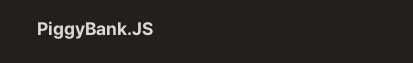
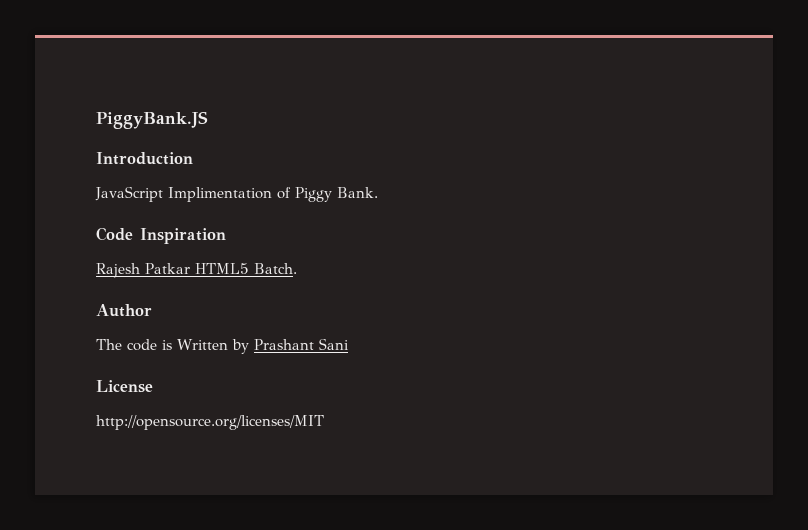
(153, 30) none -> [96,152,193,165] [95,186,378,202] [96,227,226,244] [96,263,297,278] [96,304,152,317] [96,338,349,354] [96,380,153,393] [96,415,324,430] // Introduction // JavaScript Implimentation of Piggy Bank. // Code Inspiration // Rajesh Patkar HTML5 Batch. // Author // The code is Written by Prashant Sani // License // http://opensource.org/licenses/MIT

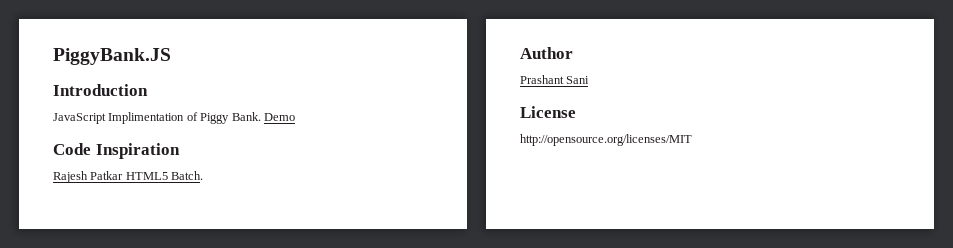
(378, 192) none -> [263,113,295,121] Demo
[96,339,249,354] The code is Written by -> (573, 53) none

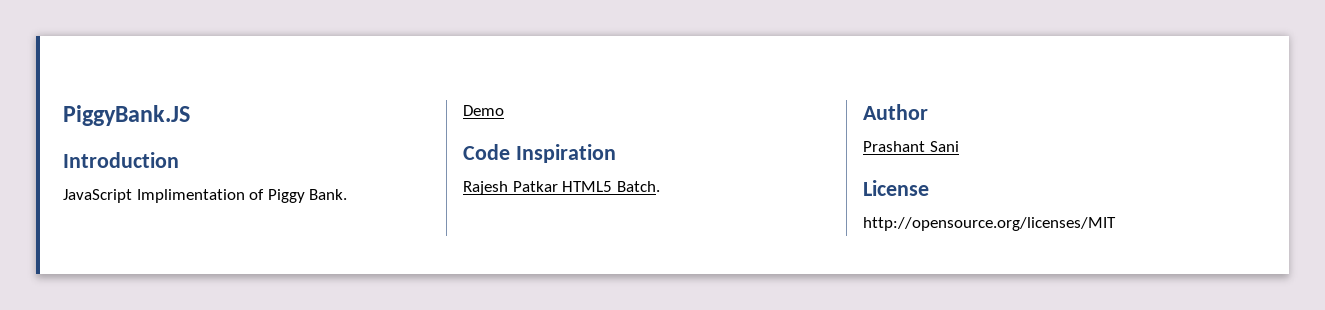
(261, 116) none -> (348, 194) //

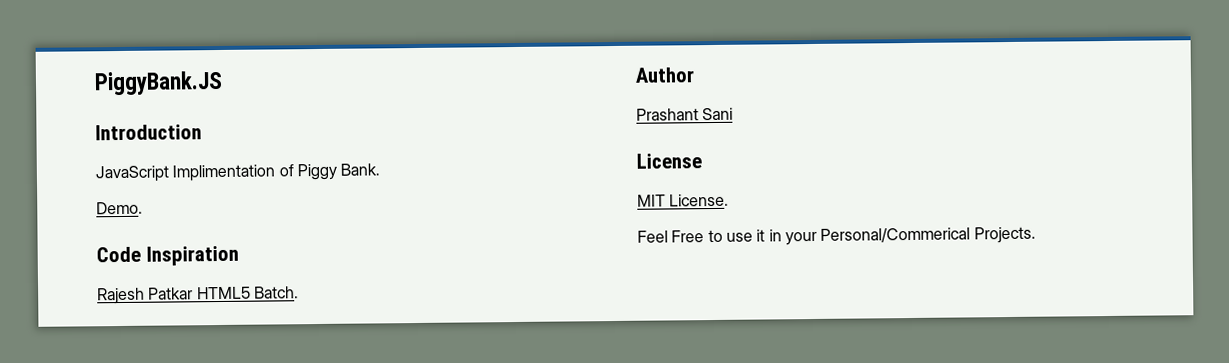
[463,105,504,116] Demo -> [96,201,143,215] Demo.
[863,217,1116,231] http://opensource.org/licenses/MIT -> [637,193,730,207] [637,226,1036,246] MIT License. // Feel Free to use it in your Personal/Commerical Projects.

